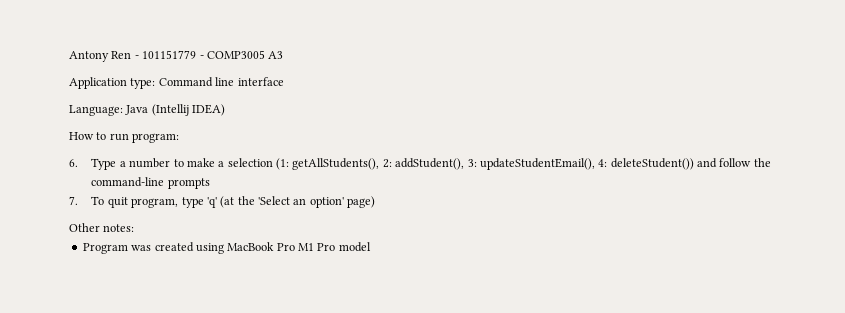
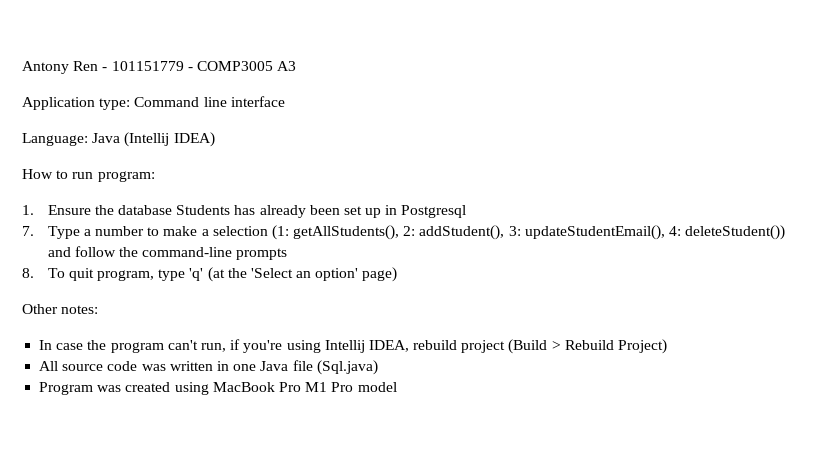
[69,159,78,167] 6. -> [22,205,467,218] [22,226,34,236] 1. Ensure the database Students has already been set up in Postgresql // 7.
[69,196,78,205] 7. -> [22,268,34,278] 8.
(135, 228) none -> [39,339,668,354] [39,360,378,375] // In case the program can't run, if you're using Intellij IDEA, rebuild project (Build > Rebuild Project) // All source code was written in one Java file (Sql.java)

